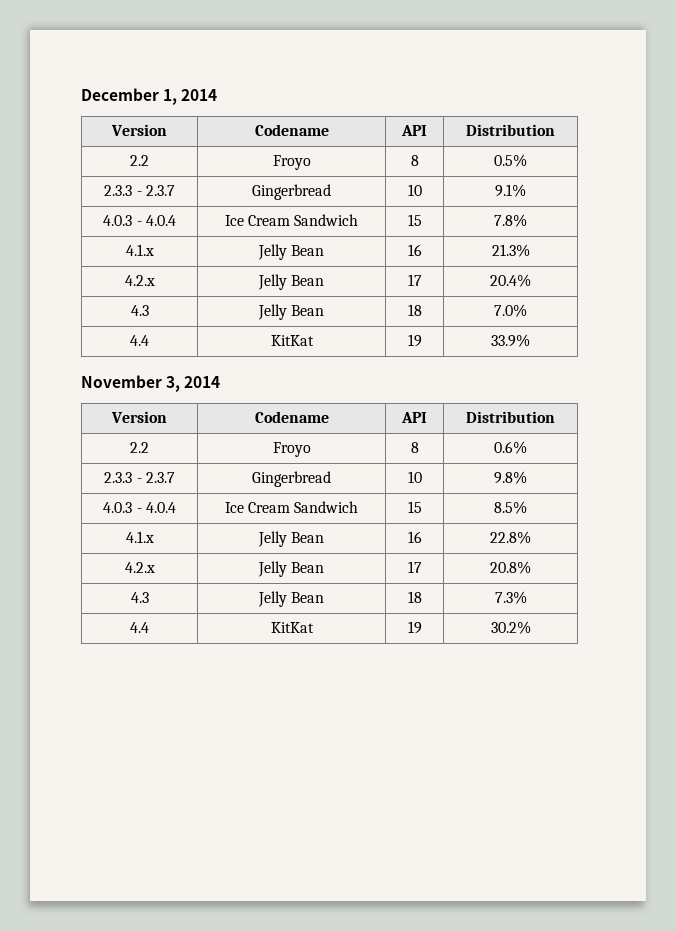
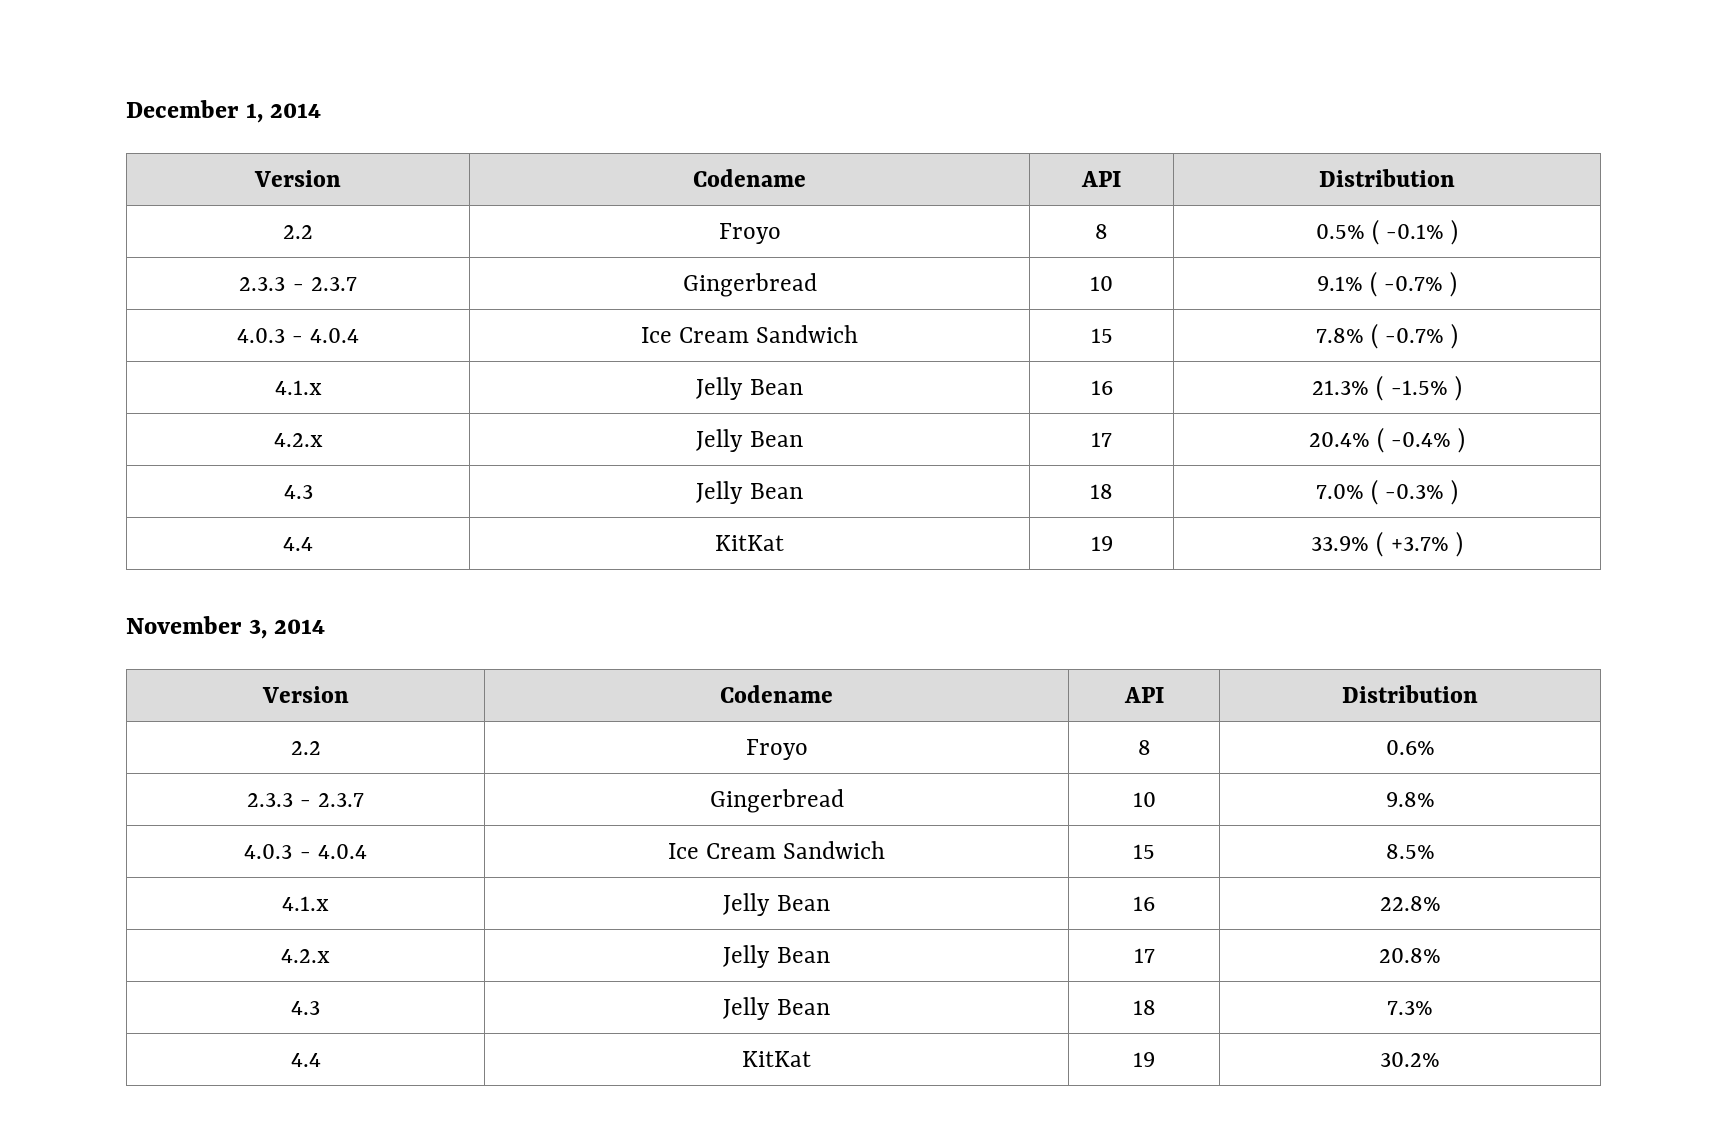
(527, 160) none -> [1371,219,1459,245] ( -0.1% )
(526, 190) none -> [1369,271,1458,297] ( -0.7% )
(527, 220) none -> [1370,323,1459,349] ( -0.7% )
(530, 250) none -> [1376,375,1462,401] ( -1.5% )
(531, 280) none -> [1376,427,1466,453] ( -0.4% )
(527, 310) none -> [1370,479,1459,505] ( -0.3% )
(530, 340) none -> [1376,531,1463,557] ( +3.7% )

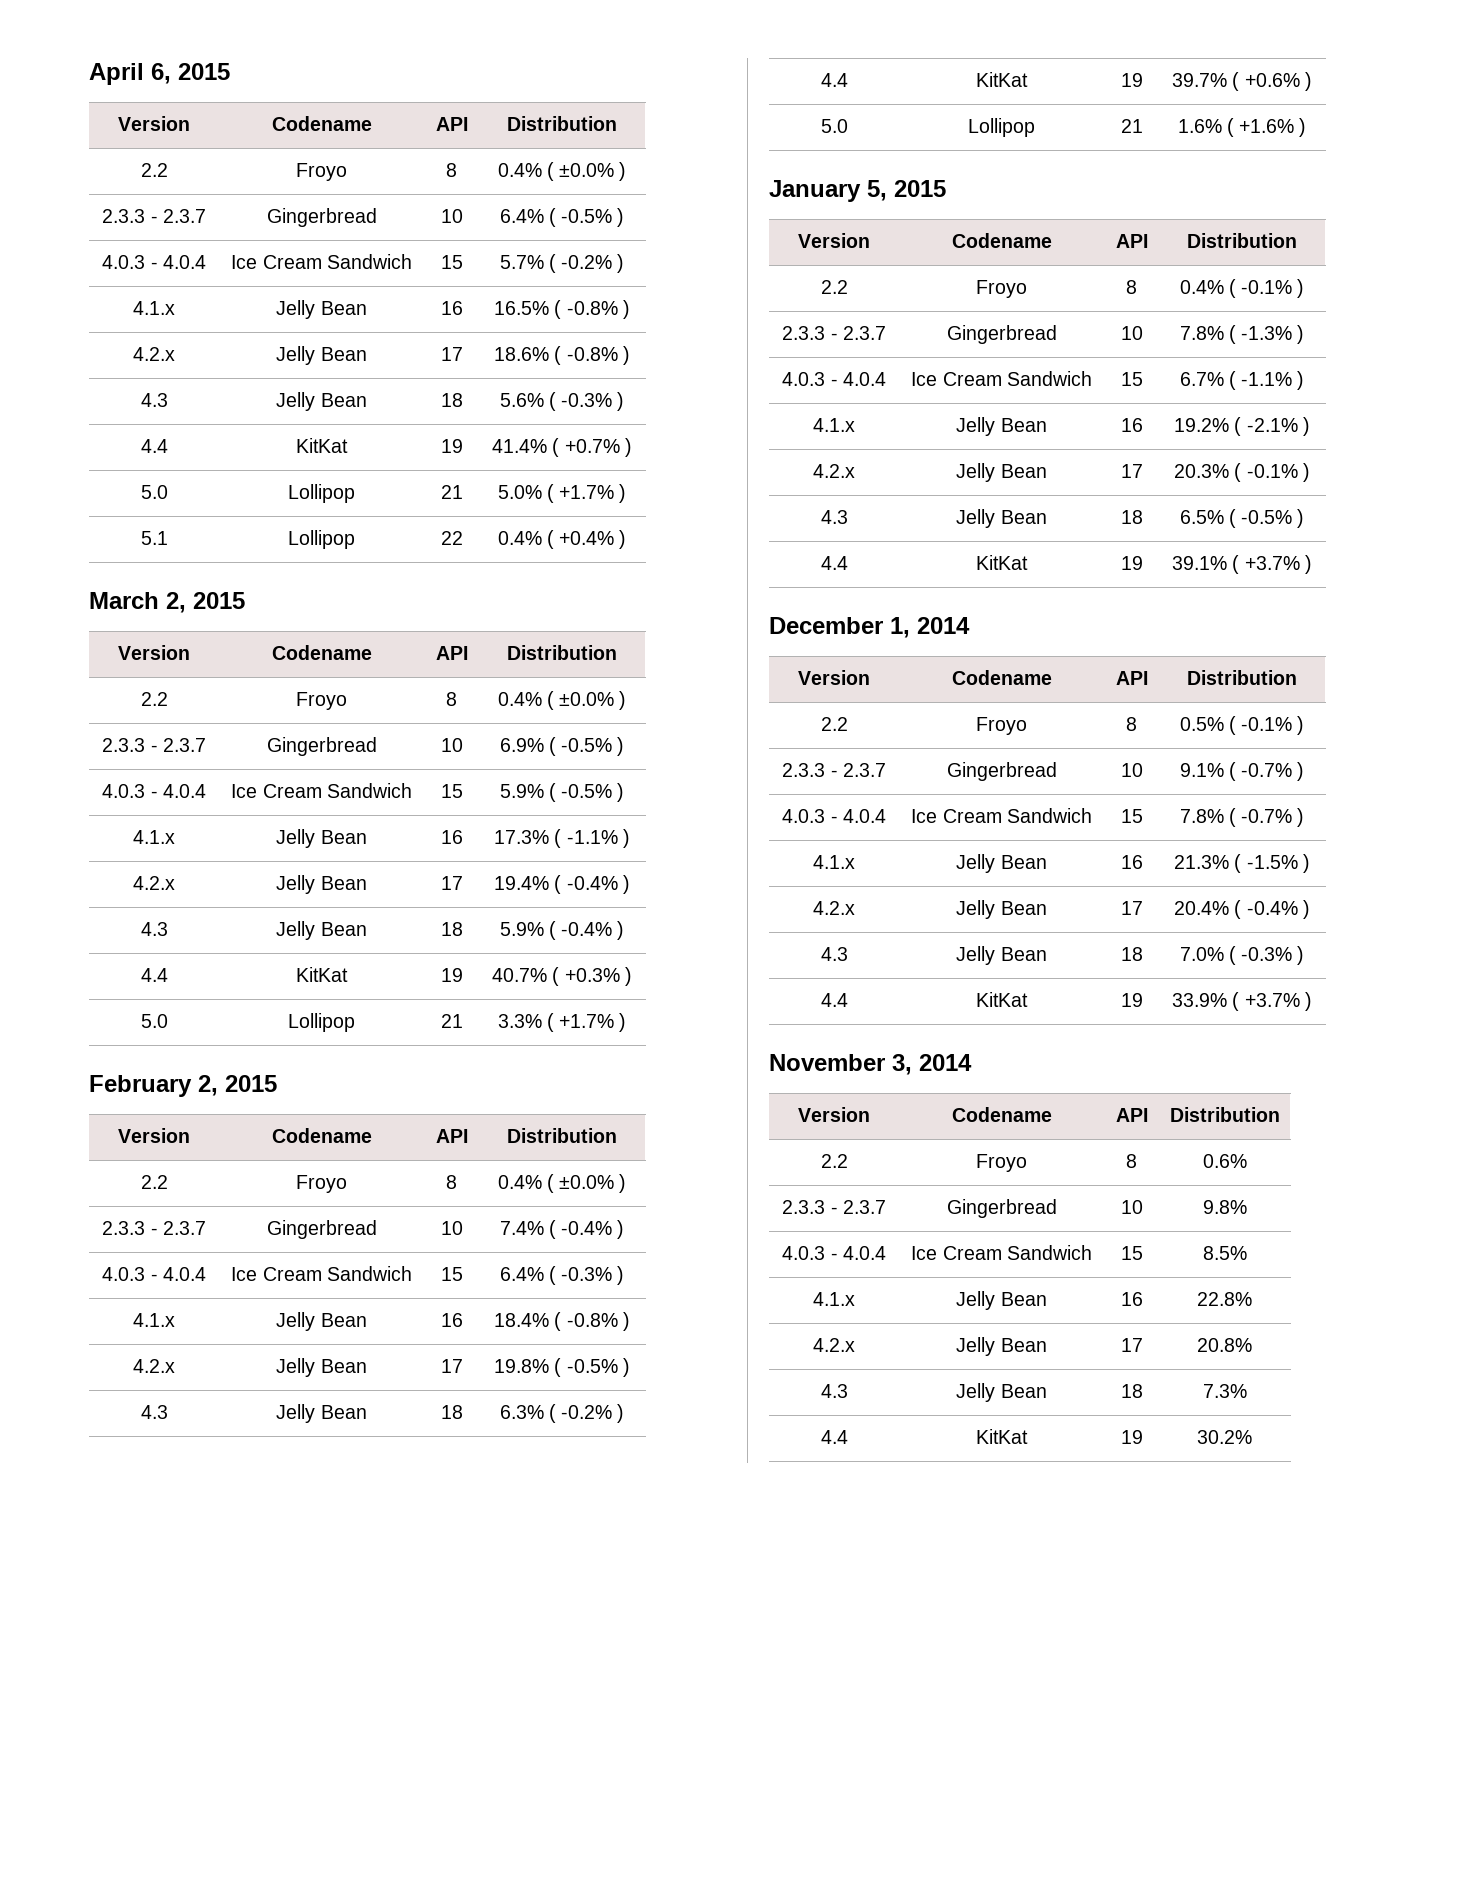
(126, 109) none -> [89,63,230,85] [118,116,190,131] [271,116,372,131] [435,117,468,131] [507,116,617,131] [140,163,168,177] [296,163,347,181] [446,163,457,177] [497,162,627,181] [102,209,206,223] [266,208,377,227] [440,209,463,223] [499,208,625,227] [102,255,206,269] [231,254,412,269] [440,255,463,269] [499,254,625,273] [133,301,175,315] [276,300,367,319] [440,301,463,315] [494,300,630,319] [133,347,175,361] [276,346,367,365] [440,347,463,361] [494,346,630,365] [140,393,168,407] [276,392,367,411] [440,393,463,407] [499,392,625,411] [140,439,168,453] [296,438,348,453] [440,439,463,453] [492,438,632,457] [140,485,168,499] [288,484,355,503] [440,485,463,499] [497,484,627,503] [140,531,168,545] [288,530,355,549] [440,531,463,545] [497,530,627,549] [89,592,245,613] [118,645,190,660] [271,645,372,660] [435,646,468,660] [507,645,617,660] [140,692,168,706] [296,692,347,710] [446,692,457,706] [497,691,627,710] [102,738,206,752] [266,737,377,756] [440,738,463,752] [499,737,625,756] [102,784,206,798] [231,783,412,798] [440,784,463,798] [499,783,625,802] [133,830,175,844] [276,829,367,848] [440,830,463,844] [494,829,630,848] [133,876,175,890] [276,875,367,894] [440,876,463,890] [494,875,630,894] [140,922,168,936] [276,921,367,940] [440,922,463,936] [499,921,625,940] [140,968,168,982] [296,967,348,982] [440,968,463,982] [492,967,632,986] [140,1014,168,1028] [288,1013,355,1032] [440,1014,463,1028] [497,1013,627,1032] [89,1075,277,1097] [118,1128,190,1143] [271,1128,372,1143] [435,1129,468,1143] [507,1128,617,1143] [140,1175,168,1189] [296,1175,347,1193] [446,1175,457,1189] [497,1174,627,1193] [102,1221,206,1235] [266,1220,377,1239] [440,1221,463,1235] [499,1220,625,1239] [102,1267,206,1281] [231,1266,412,1281] [440,1267,463,1281] [499,1266,625,1285] [133,1313,175,1327] [276,1312,367,1331] [440,1313,463,1327] [494,1312,630,1331] [133,1359,175,1373] [276,1358,367,1377] [440,1359,463,1373] [494,1358,630,1377] [140,1405,168,1419] [276,1404,367,1423] [440,1405,463,1419] [499,1404,625,1423] [820,73,848,87] [976,72,1028,87] [1120,73,1143,87] [1172,72,1312,91] [820,119,848,133] [968,118,1035,137] [1120,119,1143,133] [1177,118,1307,137] [769,180,946,202] [798,233,870,248] [951,233,1052,248] [1115,234,1148,248] [1187,233,1297,248] [820,280,848,294] [976,280,1027,298] [1126,280,1137,294] [1179,279,1305,298] [782,326,886,340] [946,325,1057,344] [1120,326,1143,340] [1179,325,1305,344] [782,372,886,386] [911,371,1092,386] [1120,372,1143,386] [1179,371,1305,390] [813,418,855,432] [956,417,1047,436] [1120,418,1143,432] [1174,417,1310,436] [813,464,855,478] [956,463,1047,482] [1120,464,1143,478] [1174,463,1310,482] [820,510,848,524] [956,509,1047,528] [1120,510,1143,524] [1179,509,1305,528] [820,556,848,570] [976,555,1028,570] [1120,556,1143,570] [1172,555,1312,574] April 6, 2015 // Version | Codename | API | Distribution // 2.2 | Froyo | 8 | 0.4% ( ±0.0% ) // 2.3.3 - 2.3.7 | Gingerbread | 10 | 6.4% ( -0.5% ) // 4.0.3 - 4.0.4 | Ice Cream Sandwich | 15 | 5.7% ( -0.2% ) // 4.1.x | Jelly Bean | 16 | 16.5% ( -0.8% ) // 4.2.x | Jelly Bean | 17 | 18.6% ( -0.8% ) // 4.3 | Jelly Bean | 18 | 5.6% ( -0.3% ) // 4.4 | KitKat | 19 | 41.4% ( +0.7% ) // 5.0 | Lollipop | 21 | 5.0% ( +1.7% ) // 5.1 | Lollipop | 22 | 0.4% ( +0.4% ) // March 2, 2015 // Version | Codename | API | Distribution // 2.2 | Froyo | 8 | 0.4% ( ±0.0% ) // 2.3.3 - 2.3.7 | Gingerbread | 10 | 6.9% ( -0.5% ) // 4.0.3 - 4.0.4 | Ice Cream Sandwich | 15 | 5.9% ( -0.5% ) // 4.1.x | Jelly Bean | 16 | 17.3% ( -1.1% ) // 4.2.x | Jelly Bean | 17 | 19.4% ( -0.4% ) // 4.3 | Jelly Bean | 18 | 5.9% ( -0.4% ) // 4.4 | KitKat | 19 | 40.7% ( +0.3% ) // 5.0 | Lollipop | 21 | 3.3% ( +1.7% ) // February 2, 2015 // Version | Codename | API | Distribution // 2.2 | Froyo | 8 | 0.4% ( ±0.0% ) // 2.3.3 - 2.3.7 | Gingerbread | 10 | 7.4% ( -0.4% ) // 4.0.3 - 4.0.4 | Ice Cream Sandwich | 15 | 6.4% ( -0.3% ) // 4.1.x | Jelly Bean | 16 | 18.4% ( -0.8% ) // 4.2.x | Jelly Bean | 17 | 19.8% ( -0.5% ) // 4.3 | Jelly Bean | 18 | 6.3% ( -0.2% ) // 4.4 | KitKat | 19 | 39.7% ( +0.6% ) // 5.0 | Lollipop | 21 | 1.6% ( +1.6% ) // January 5, 2015 // Version | Codename | API | Distribution // 2.2 | Froyo | 8 | 0.4% ( -0.1% ) // 2.3.3 - 2.3.7 | Gingerbread | 10 | 7.8% ( -1.3% ) // 4.0.3 - 4.0.4 | Ice Cream Sandwich | 15 | 6.7% ( -1.1% ) // 4.1.x | Jelly Bean | 16 | 19.2% ( -2.1% ) // 4.2.x | Jelly Bean | 17 | 20.3% ( -0.1% ) // 4.3 | Jelly Bean | 18 | 6.5% ( -0.5% ) // 4.4 | KitKat | 19 | 39.1% ( +3.7% ) //

